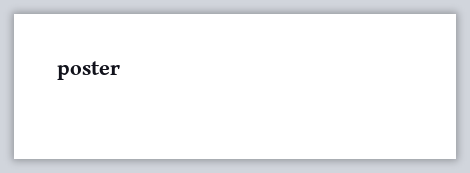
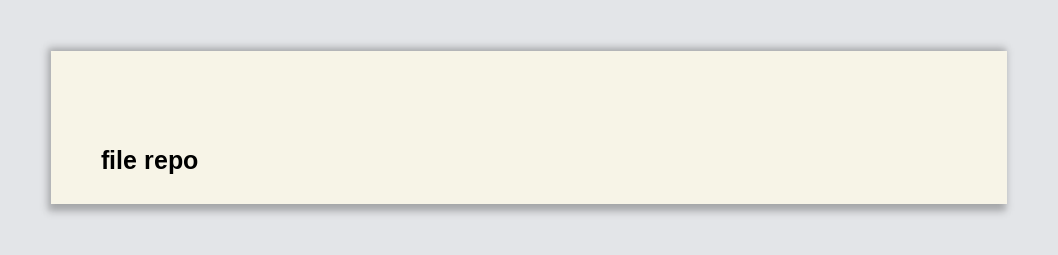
[57,61,120,80] poster -> [101,150,198,174] file repo

